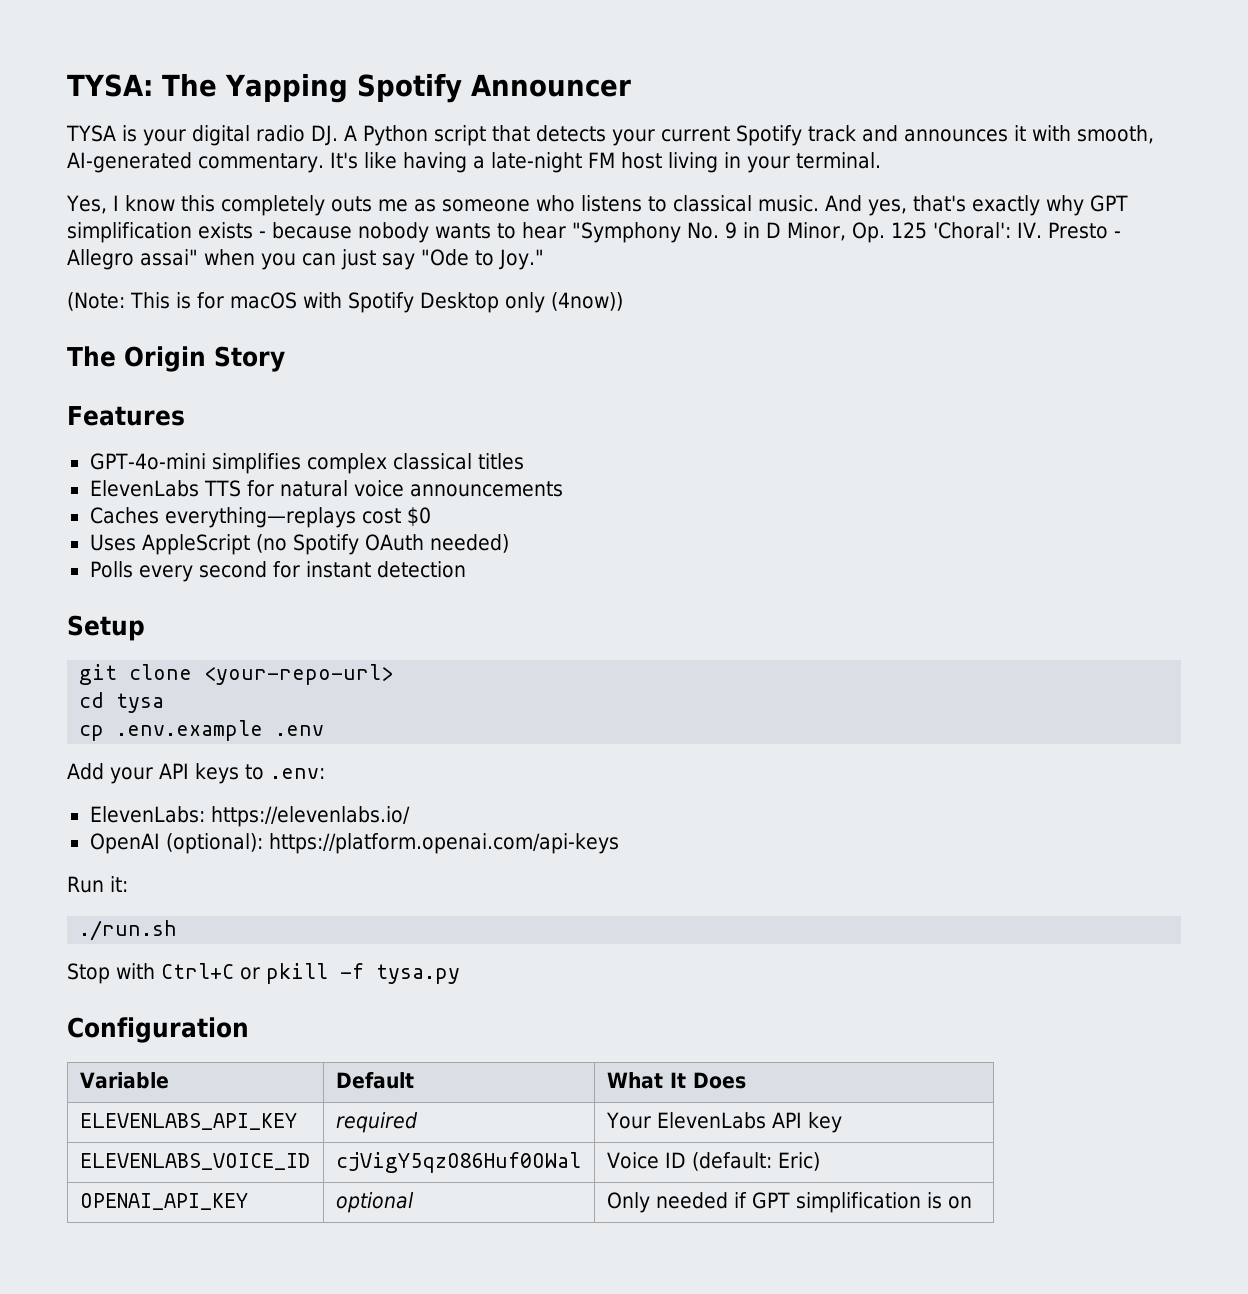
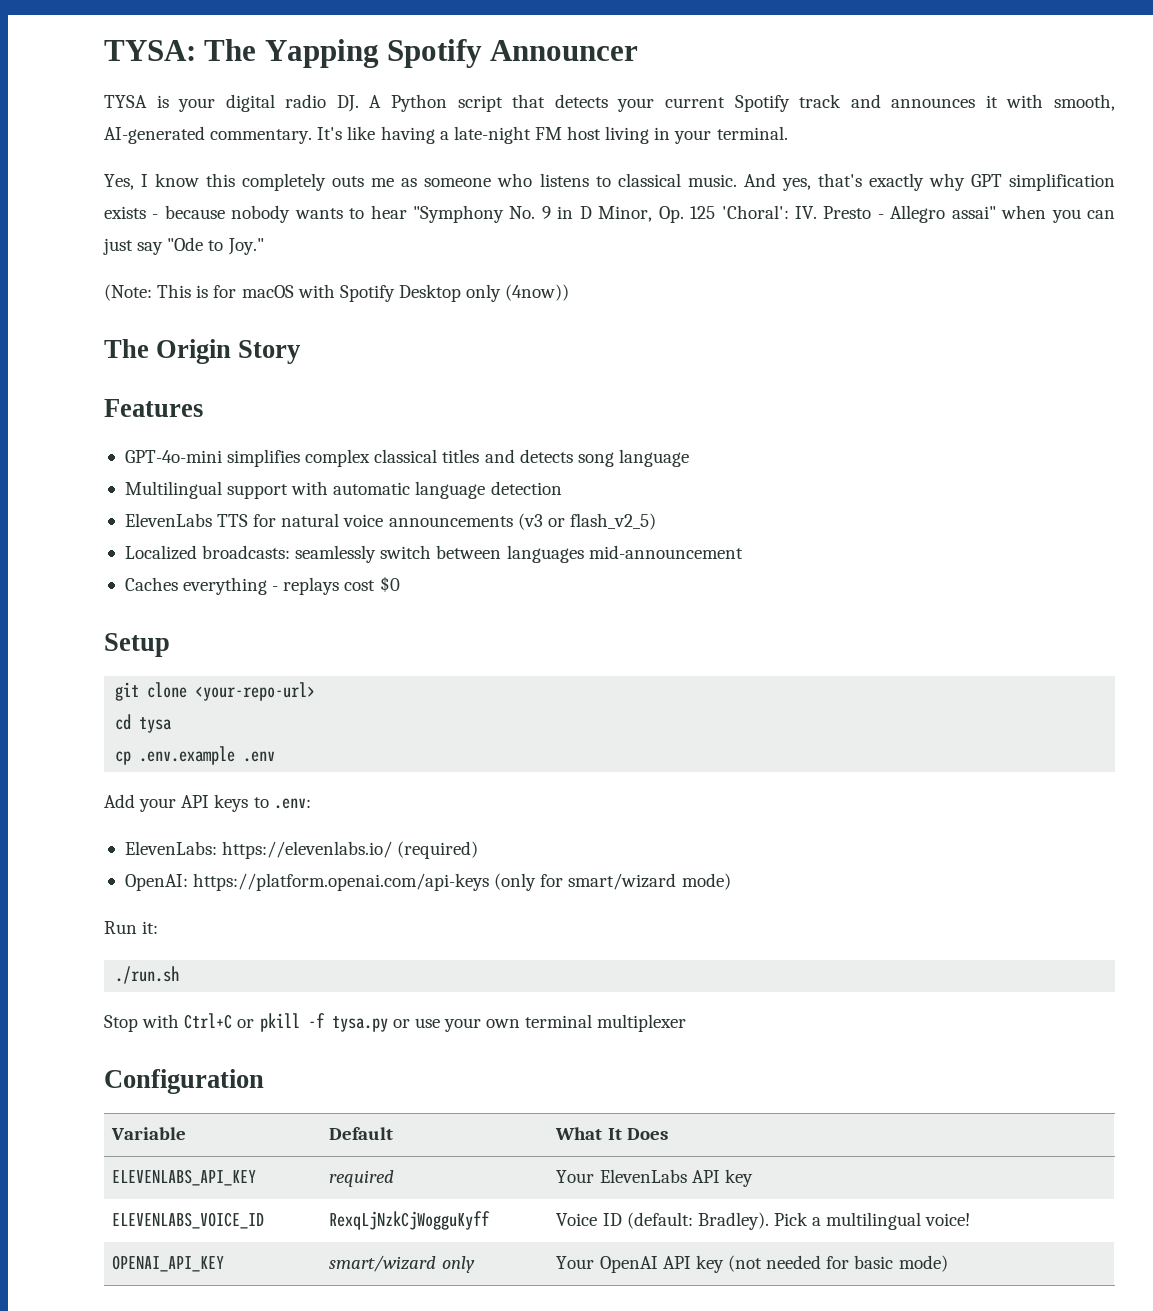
(524, 461) none -> [484,449,689,467] [124,481,562,499] and detects song language // Multilingual support with automatic language detection
[89,507,431,528] [89,534,509,555] [89,561,466,582] // Caches everything—replays cost $0 // Uses AppleScript (no Spotify OAuth needed) // Polls every second for instant detection -> [517,513,656,530] [124,545,743,563] [124,576,400,595] (v3 or flash_v2_5) // Localized broadcasts: seamlessly switch between languages mid-announcement // Caches everything - replays cost $0
[89,833,263,854] // OpenAI (optional): -> [397,841,479,859] [124,874,188,891] (required) // OpenAI:
(619, 843) none -> [494,873,731,891] (only for smart/wizard mode)
(460, 974) none -> [392,1014,687,1032] or use your own terminal multiplexer
[335,1152,581,1173] cjVigY5qzO86Huf0OWal -> [329,1211,491,1230] RexqLjNzkCjWogguKyff
[777,1152,820,1171] [79,1193,248,1210] [335,1192,414,1213] [606,1192,972,1213] Eric) // OPENAI_API_KEY | optional | Only needed if GPT simplification is on -> [697,1212,971,1230] [112,1255,225,1272] [329,1255,475,1273] [556,1255,948,1273] Bradley). Pick a multilingual voice! // OPENAI_API_KEY | smart/wizard only | Your OpenAI API key (not needed for basic mode)

